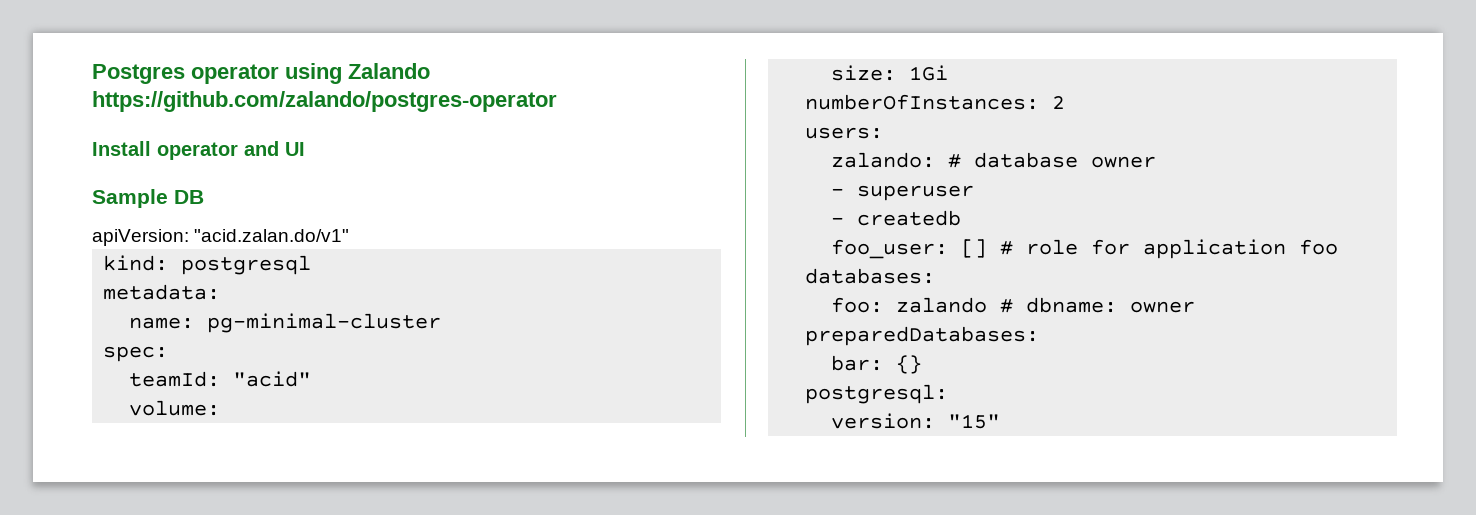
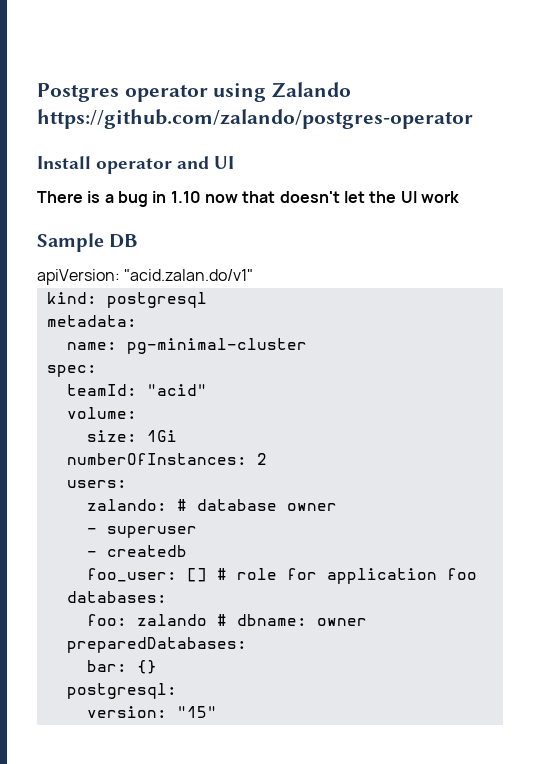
(305, 149) none -> [37,191,459,207] // There is a bug in 1.10 now that doesn't let the UI work

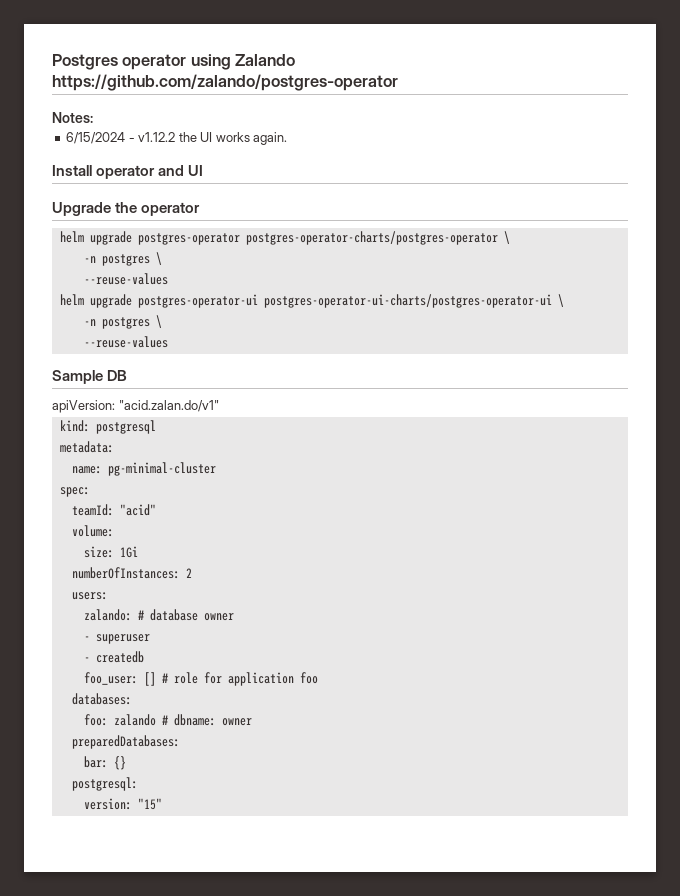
[37,156,235,174] [37,191,459,207] Install operator and UI // There is a bug in 1.10 now that doesn't let the UI work -> [52,112,93,123] [66,132,288,145] [52,165,204,179] [52,202,201,216] [59,231,510,245] [83,252,162,266] [83,273,168,285] [59,294,564,308] [83,315,162,329] [83,336,168,348] Notes: // 6/15/2024 - v1.12.2 the UI works again. // Install operator and UI // Upgrade the operator // helm upgrade postgres-operator postgres-operator-charts/postgres-operator \ // -n postgres \ // --reuse-values // helm upgrade postgres-operator-ui postgres-operator-ui-charts/postgres-operator-ui \ // -n postgres \ // --reuse-values

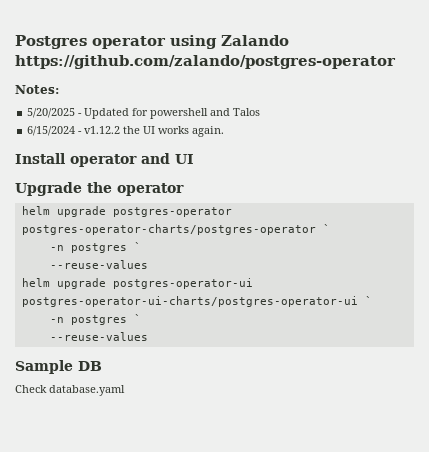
(93, 117) none -> [27,108,261,119] // 5/20/2025 - Updated for powershell and Talos
[503,231,510,244] [83,252,162,266] \ // -n postgres \ -> [322,224,330,233] [49,242,141,253] ` // -n postgres `
[557,294,564,307] [83,315,162,329] \ // -n postgres \ -> [364,296,372,305] [49,314,141,325] ` // -n postgres `
[52,400,219,413] [59,420,156,434] [59,441,114,453] [71,462,216,476] [59,487,90,497] [71,504,156,516] [71,525,114,537] [83,546,138,558] [71,567,192,579] [71,592,108,600] [83,609,234,621] [83,634,150,644] [83,651,144,663] [83,672,318,686] [71,693,132,705] [83,714,252,726] [71,735,180,749] [83,756,126,770] [71,777,138,791] [83,798,162,810] apiVersion: "acid.zalan.do/v1" // kind: postgresql // metadata: // name: pg-minimal-cluster // spec: // teamId: "acid" // volume: // size: 1Gi // numberOfInstances: 2 // users: // zalando: # database owner // - superuser // - createdb // foo_user: [] # role for application foo // databases: // foo: zalando # dbname: owner // preparedDatabases: // bar: {} // postgresql: // version: "15" -> [15,385,125,396] Check database.yaml

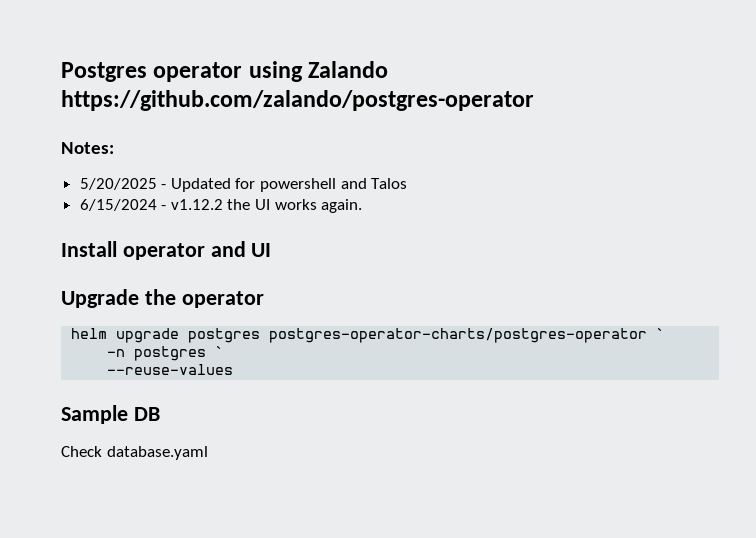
[112,207,232,217] postgres-operator -> [188,328,261,343] postgres
[21,278,253,289] [21,296,372,307] [49,314,141,325] [49,332,148,341] // helm upgrade postgres-operator-ui postgres-operator-ui-charts/postgres-operator-ui ` // -n postgres ` // --reuse-values -> (234, 369) none

